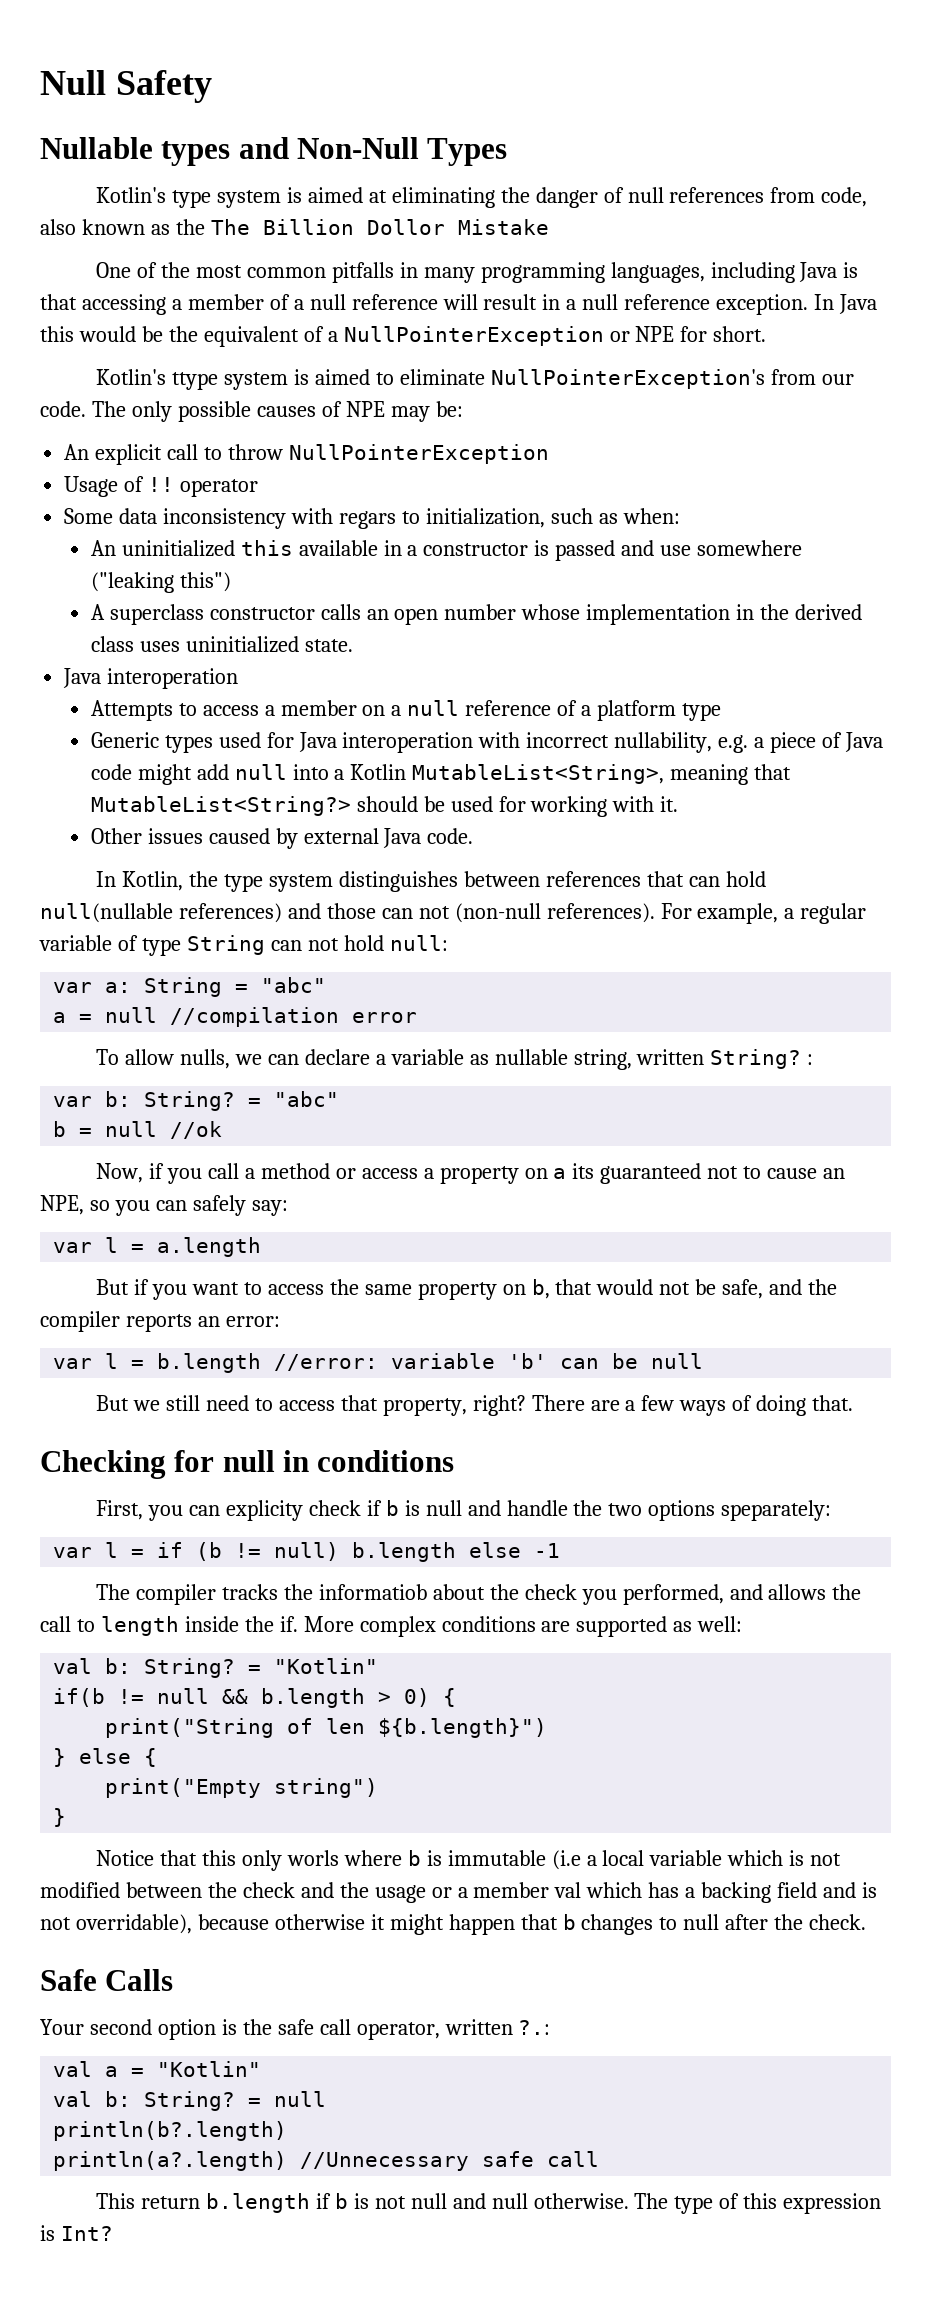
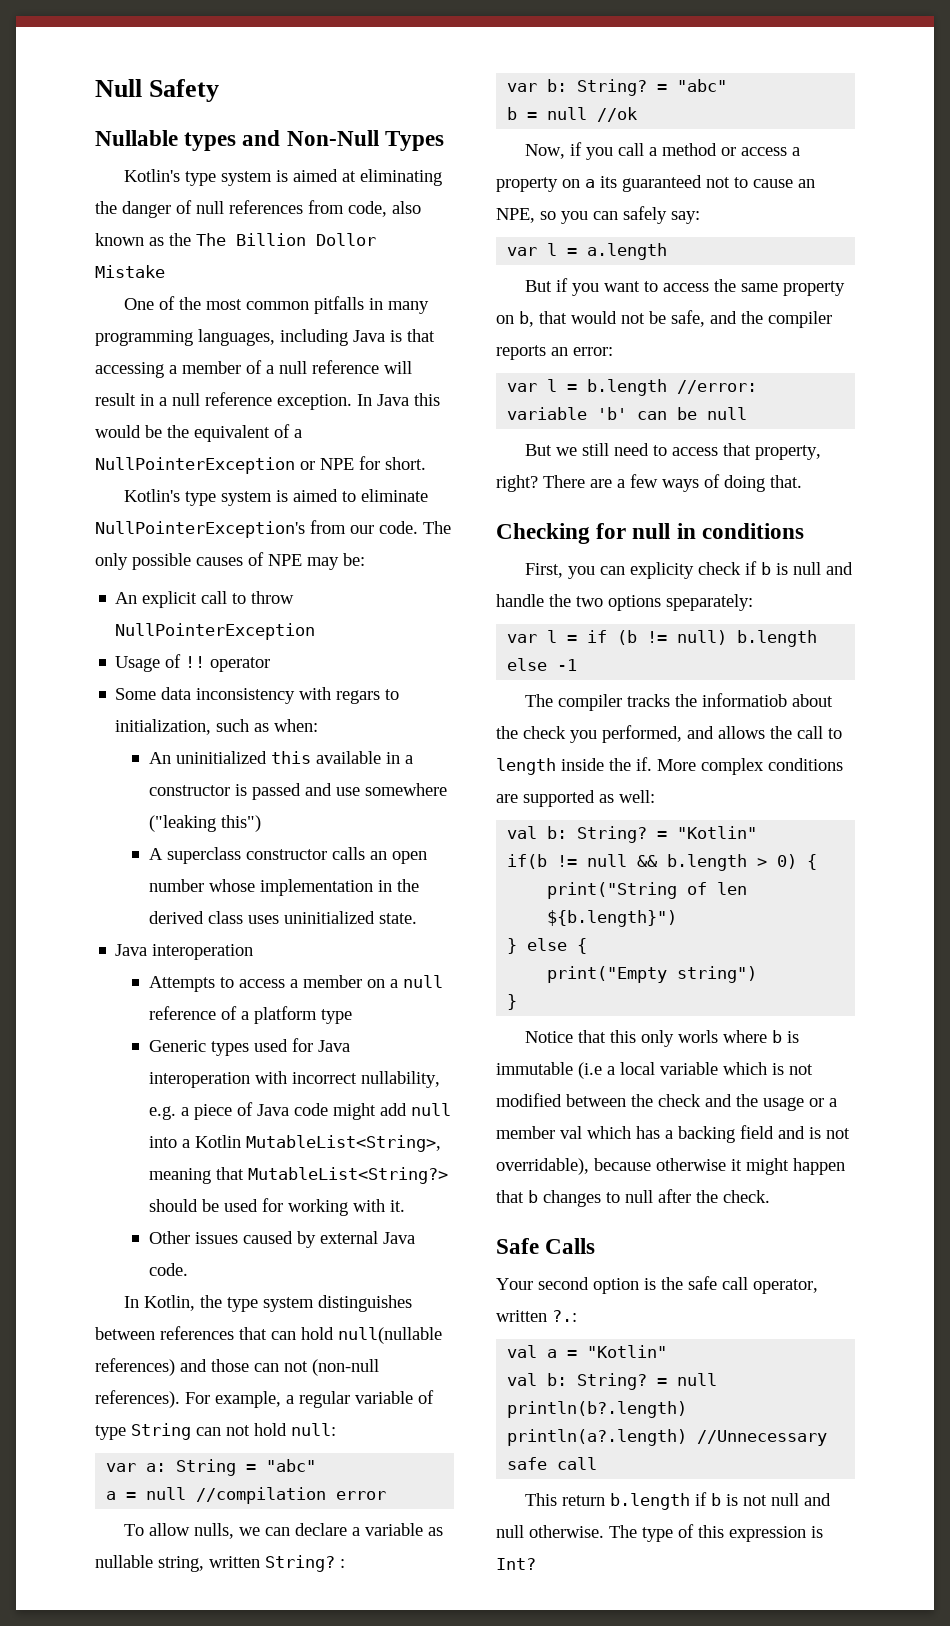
[172,372,219,390] ttype -> [184,491,216,506] type

